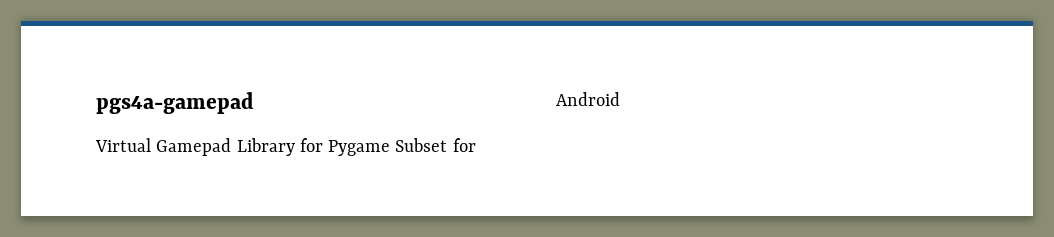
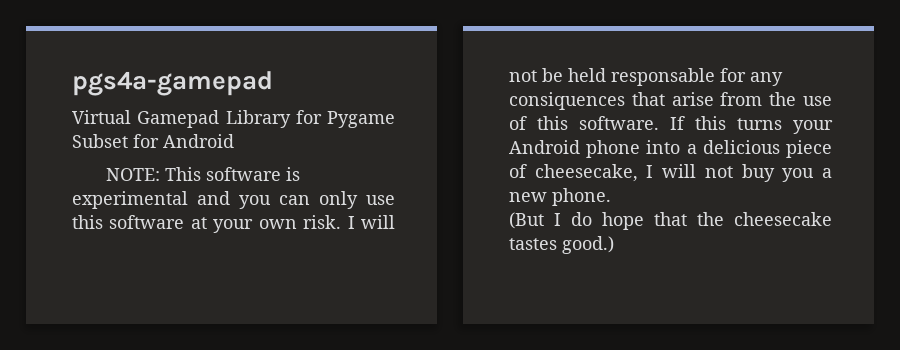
(620, 99) none -> [105,167,300,181] [72,191,395,209] [72,215,395,233] [509,68,783,86] [509,92,832,110] [509,116,833,134] [509,140,832,158] [509,164,832,182] [509,188,611,206] [509,212,832,230] [509,236,614,254] // NOTE: This software is experimental and you can only use this software at your own risk. I will not be held responsable for any consiquences that arise from the use of this software. If this turns your Android phone into a delicious piece of cheesecake, I will not buy you a new phone. // (But I do hope that the cheesecake tastes good.)

